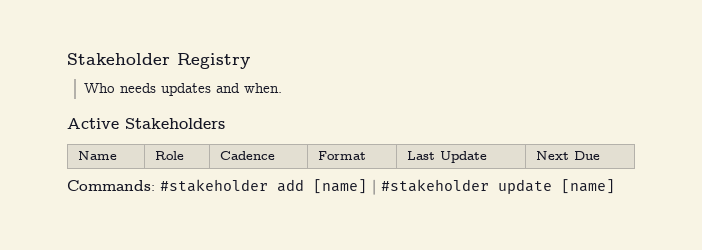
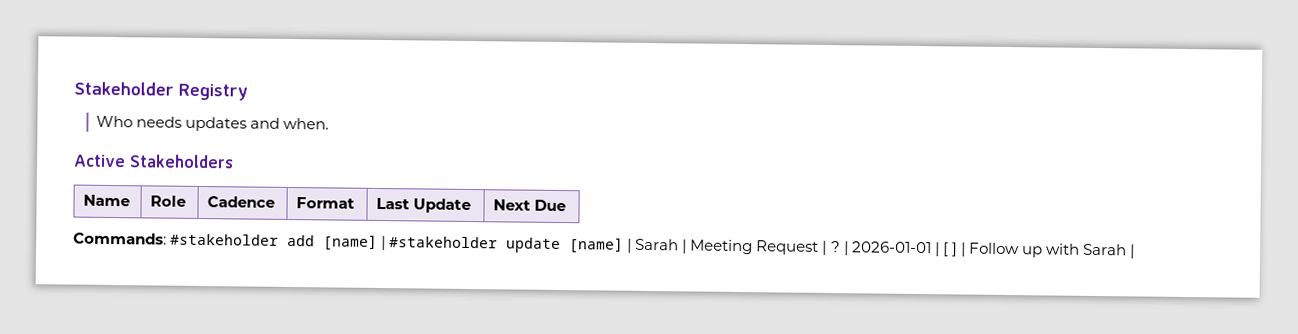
(615, 186) none -> [627,238,1136,259] | Sarah | Meeting Request | ? | 2026-01-01 | [ ] | Follow up with Sarah |

